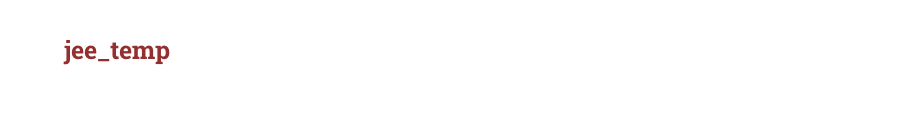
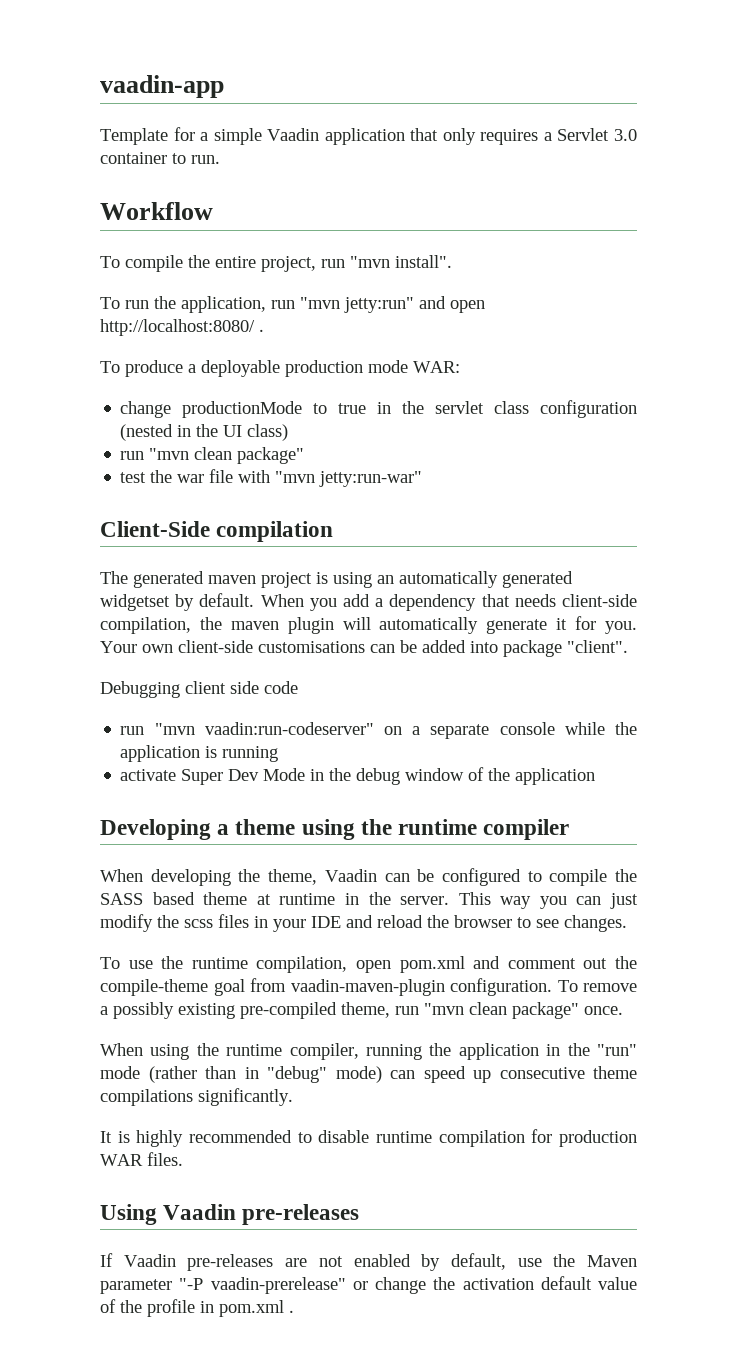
[63,39,170,65] jee_temp -> [100,75,224,98] [100,127,637,145] [100,152,220,164] [100,202,213,220] [100,255,452,272] [100,296,485,313] [100,319,264,336] [100,360,460,377] [120,400,637,418] [120,424,289,441] [120,447,305,464] [120,469,423,487] [100,521,334,542] [100,571,573,588] [100,593,637,611] [100,616,638,634] [100,640,628,657] [100,681,298,698] [120,722,637,739] [120,745,279,762] [120,767,596,785] [100,819,570,840] [100,868,637,886] [100,892,638,909] [100,914,627,932] [100,956,638,973] [100,978,637,996] [100,1002,623,1019] [100,1043,637,1060] [100,1066,637,1083] [100,1088,293,1106] [100,1129,637,1147] [100,1152,183,1166] [100,1204,360,1225] [100,1253,637,1271] [100,1276,637,1294] [100,1299,294,1317] vaadin-app // Template for a simple Vaadin application that only requires a Servlet 3.0 container to run. // Workflow // To compile the entire project, run "mvn install". // To run the application, run "mvn jetty:run" and open http://localhost:8080/ . // To produce a deployable production mode WAR: // change productionMode to true in the servlet class configuration (nested in the UI class) // run "mvn clean package" // test the war file with "mvn jetty:run-war" // Client-Side compilation // The generated maven project is using an automatically generated widgetset by default. When you add a dependency that needs client-side compilation, the maven plugin will automatically generate it for you. Your own client-side customisations can be added into package "client". // Debugging client side code // run "mvn vaadin:run-codeserver" on a separate console while the application is running // activate Super Dev Mode in the debug window of the application // Developing a theme using the runtime compiler // When developing the theme, Vaadin can be configured to compile the SASS based theme at runtime in the server. This way you can just modify the scss files in your IDE and reload the browser to see changes. // To use the runtime compilation, open pom.xml and comment out the compile-theme goal from vaadin-maven-plugin configuration. To remove a possibly existing pre-compiled theme, run "mvn clean package" once. // When using the runtime compiler, running the application in the "run" mode (rather than in "debug" mode) can speed up consecutive theme compilations significantly. // It is highly recommended to disable runtime compilation for production WAR files. // Using Vaadin pre-releases // If Vaadin pre-releases are not enabled by default, use the Maven parameter "-P vaadin-prerelease" or change the activation default value of the profile in pom.xml .

